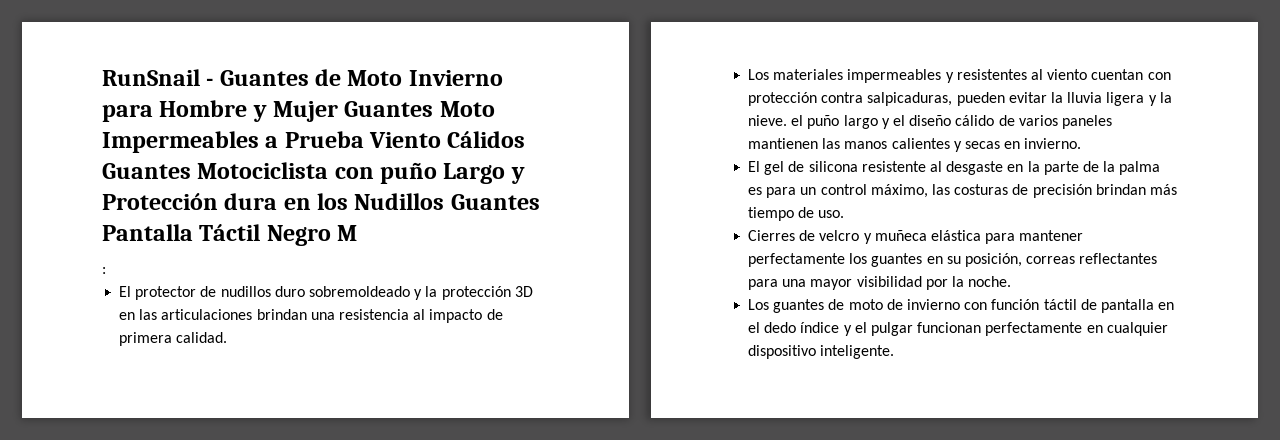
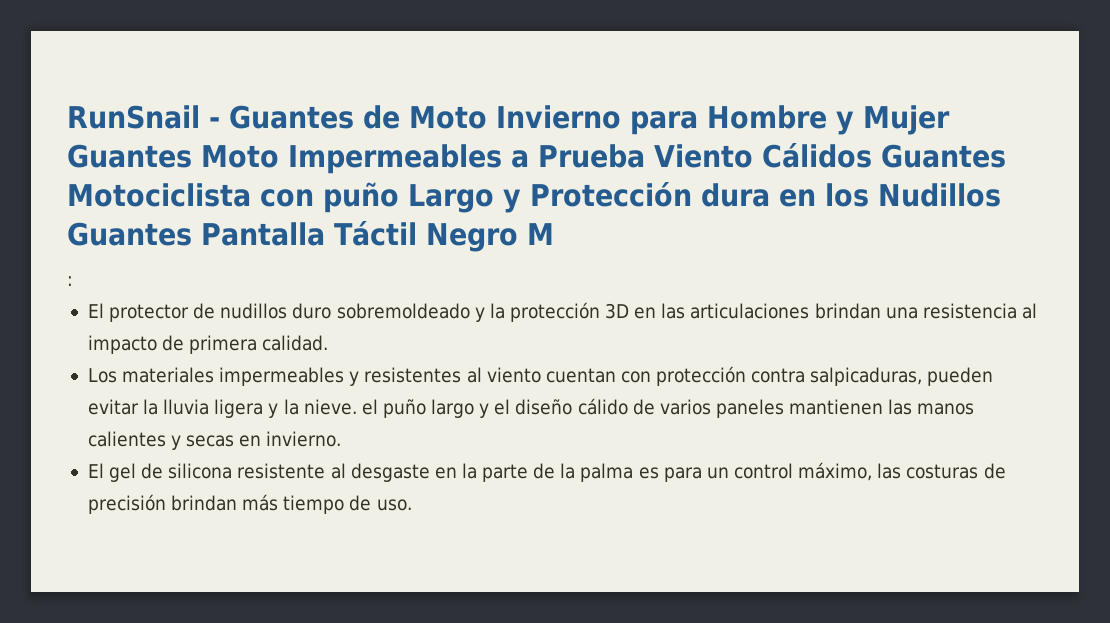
[748,230,1084,244] [748,253,1158,267] [748,276,1012,290] [748,299,1175,313] [748,322,1168,336] [748,345,895,359] // Cierres de velcro y muñeca elástica para mantener perfectamente los guantes en su posición, correas reflectantes para una mayor visibilidad por la noche. // Los guantes de moto de invierno con función táctil de pantalla en el dedo índice y el pulgar funcionan perfectamente en cualquier dispositivo inteligente. -> (412, 505) none

